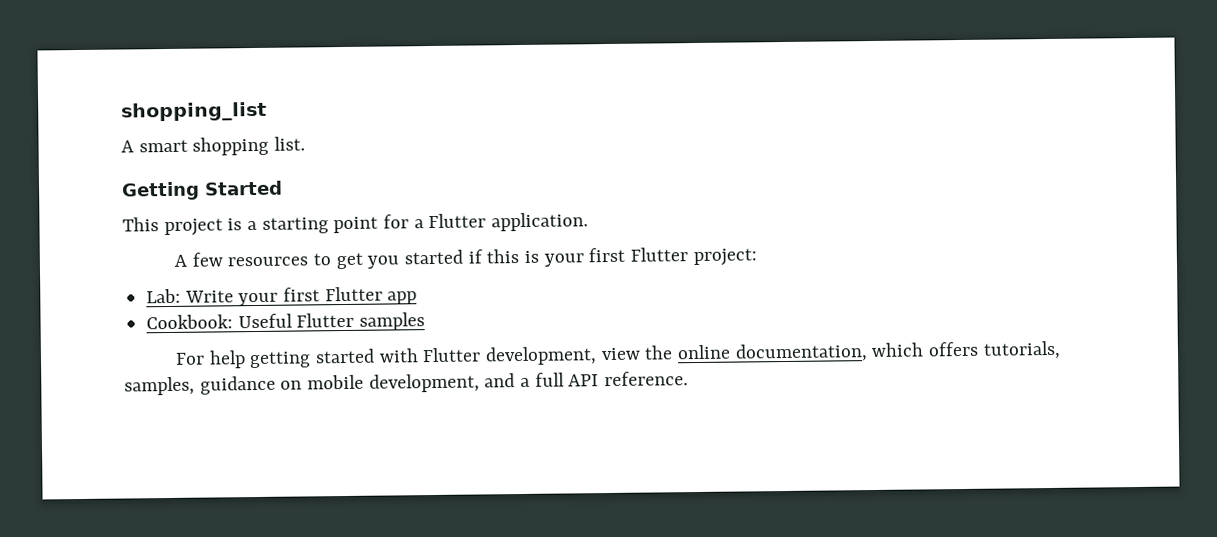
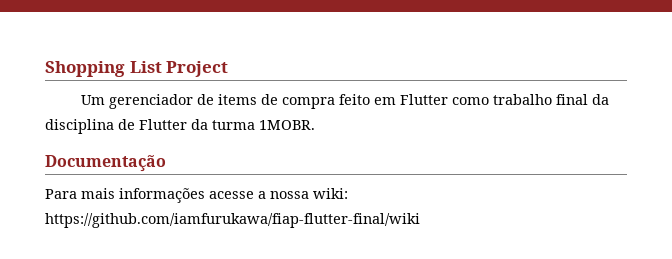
[121,101,267,122] [121,136,306,156] [121,180,283,201] [122,212,589,237] [174,247,757,270] [146,286,418,307] [146,312,426,331] [175,340,1061,369] [124,371,689,396] shopping_list // A smart shopping list. // Getting Started // This project is a starting point for a Flutter application. // A few resources to get you started if this is your first Flutter project: // Lab: Write your first Flutter app // Cookbook: Useful Flutter samples // For help getting started with Flutter development, view the online documentation, which offers tutorials, samples, guidance on mobile development, and a full API reference. -> [45,61,229,77] [81,94,610,109] [45,119,315,134] [45,155,166,172] [45,188,348,203] [45,213,420,228] Shopping List Project // Um gerenciador de items de compra feito em Flutter como trabalho final da disciplina de Flutter da turma 1MOBR. // Documentação // Para mais informações acesse a nossa wiki: https://github.com/iamfurukawa/fiap-flutter-final/wiki

